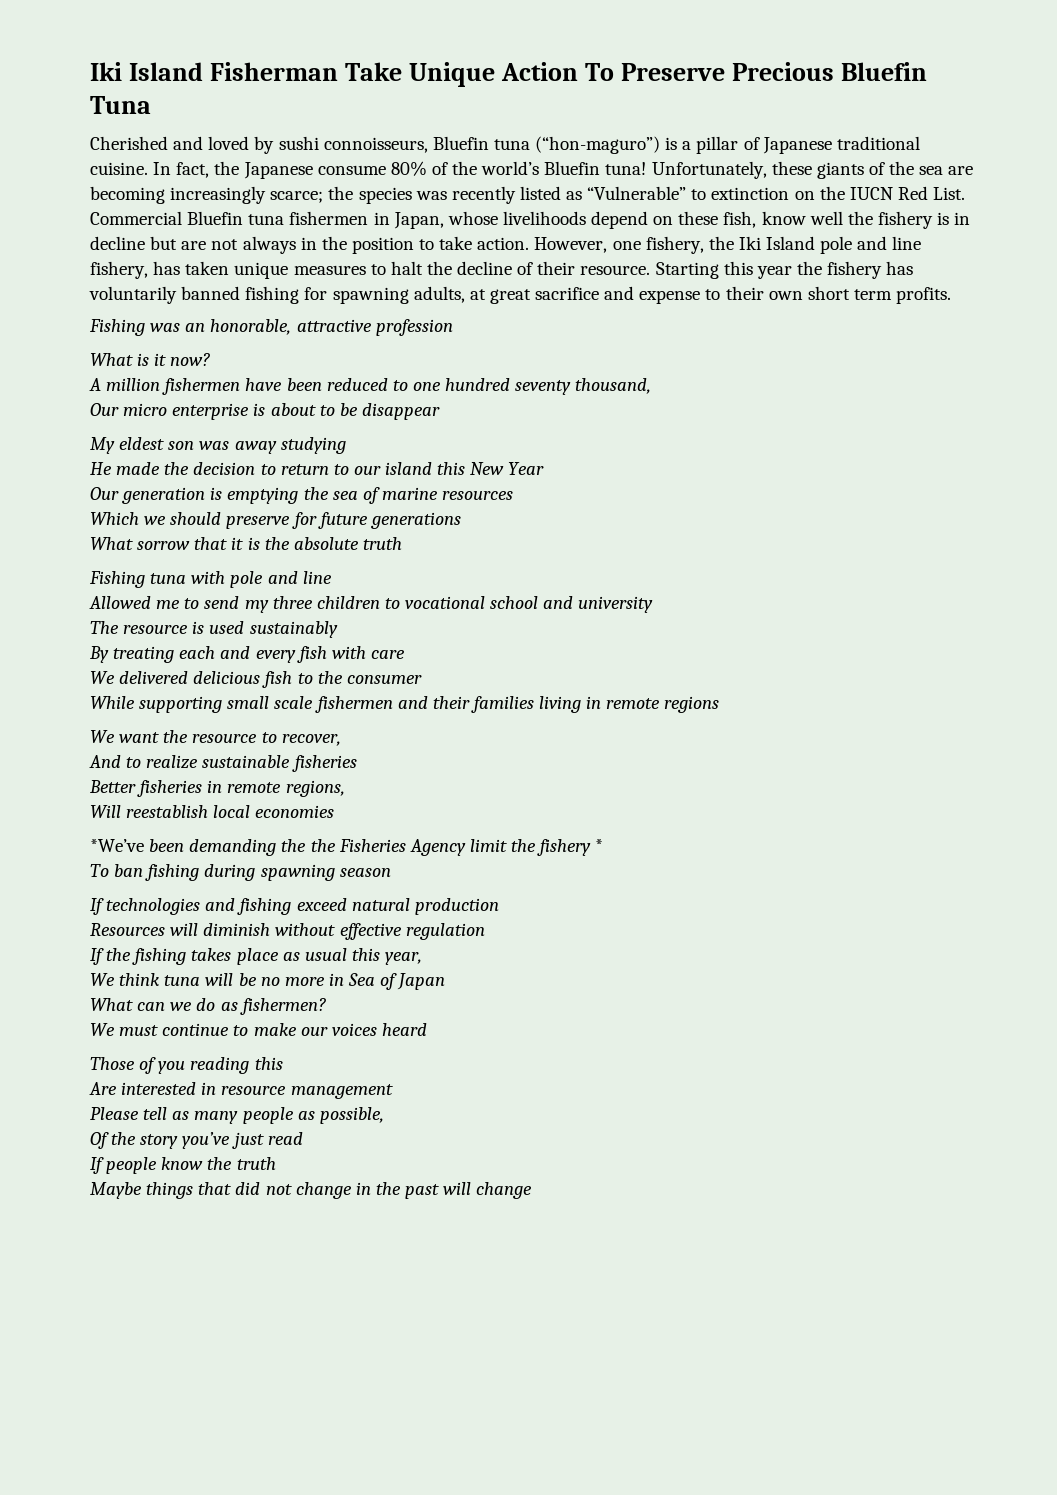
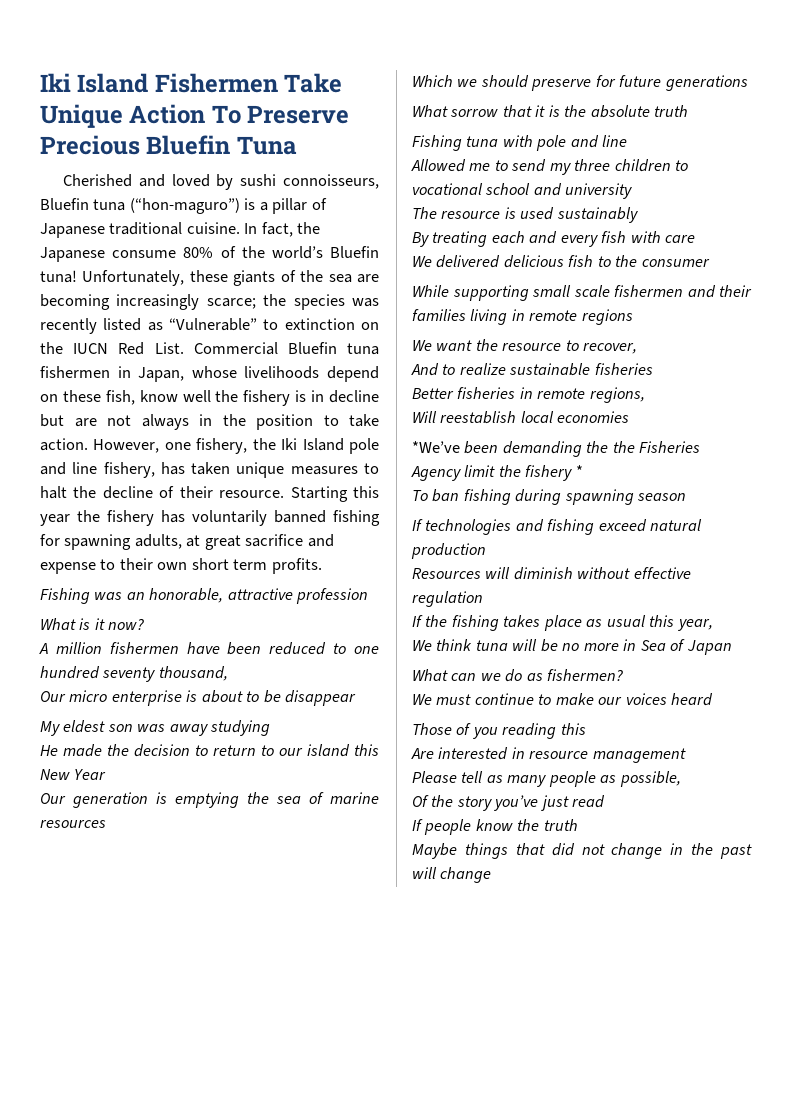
[90,62,339,81] Iki Island Fisherman -> [40,73,278,93] Iki Island Fishermen

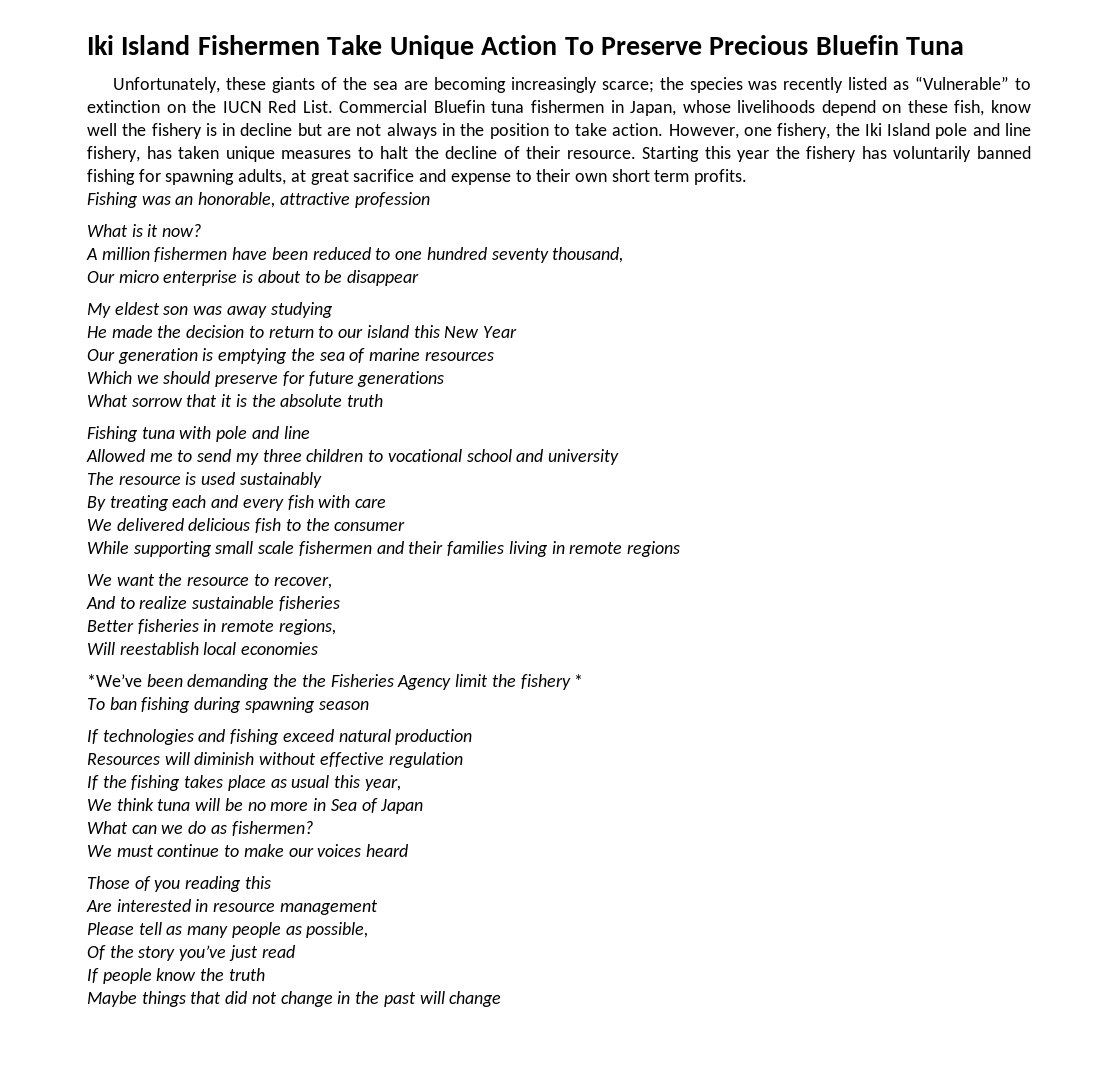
[62,174,380,190] [40,198,327,214] [40,222,321,238] [40,246,379,262] [40,270,77,283] Cherished and loved by sushi connoisseurs, Bluefin tuna (“hon-maguro”) is a pillar of Japanese traditional cuisine. In fact, the Japanese consume 80% of the world’s Bluefin tuna! -> (965, 46) none

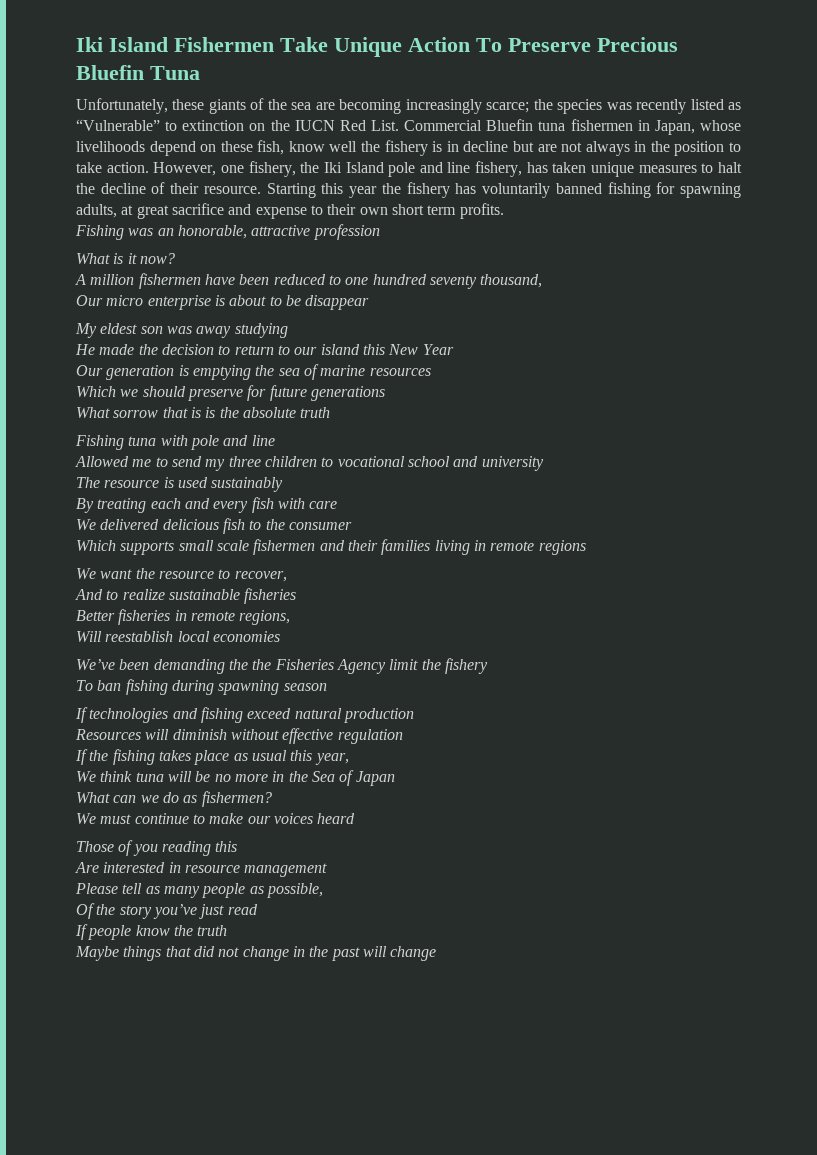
[221,394,233,407] it -> [190,407,201,418] is
[87,541,212,557] While supporting -> [76,540,175,555] Which supports
[87,674,142,687] *We’ve -> [76,659,115,670] We’ve
[574,674,584,687] * -> (488, 666) none
(327, 804) none -> [288,771,308,782] the

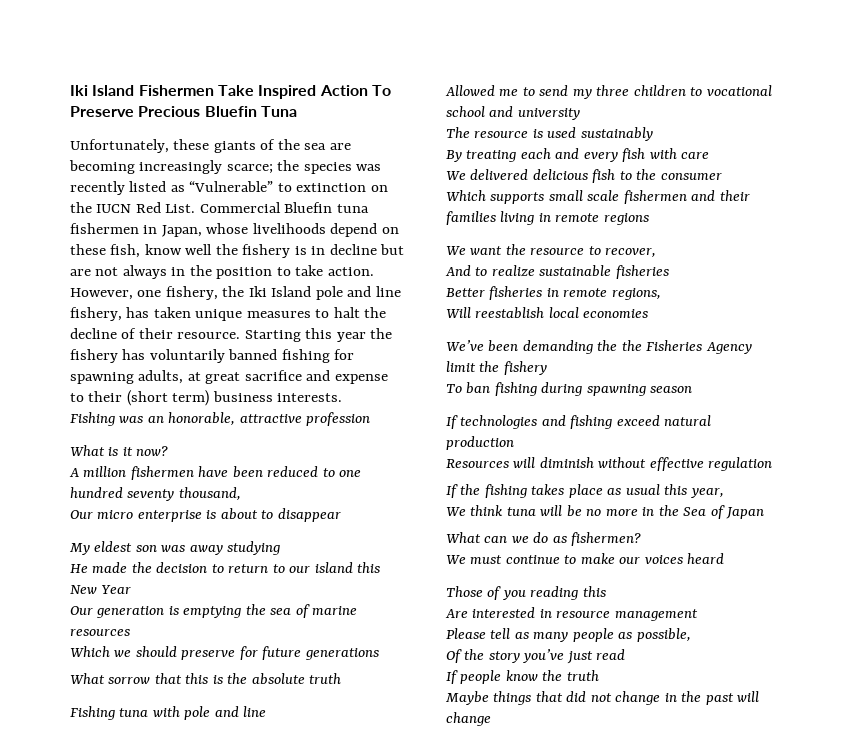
[334,37,402,57] Unique -> [258,85,317,99] Inspired
[359,203,504,219] own short term profits. -> [126,390,343,406] (short term) business interests.
[285,295,301,306] be -> (274, 514) none
[190,407,201,418] is -> [185,673,209,684] this

